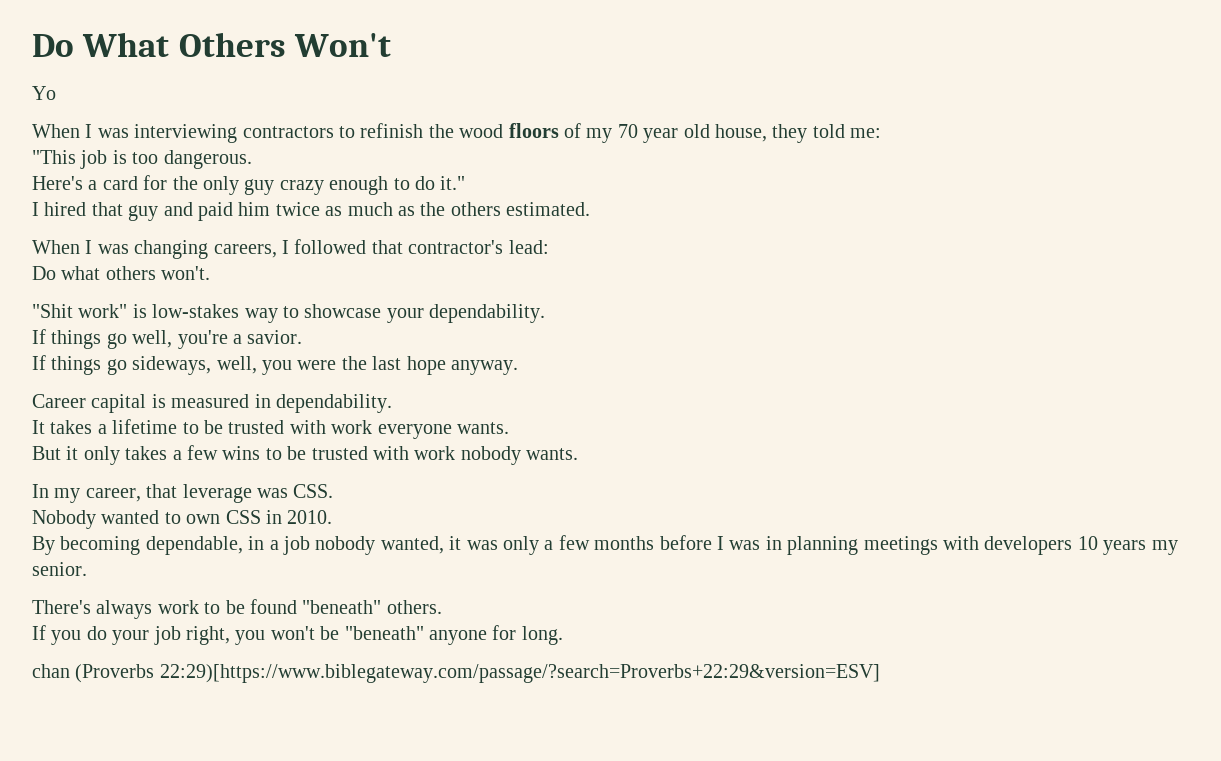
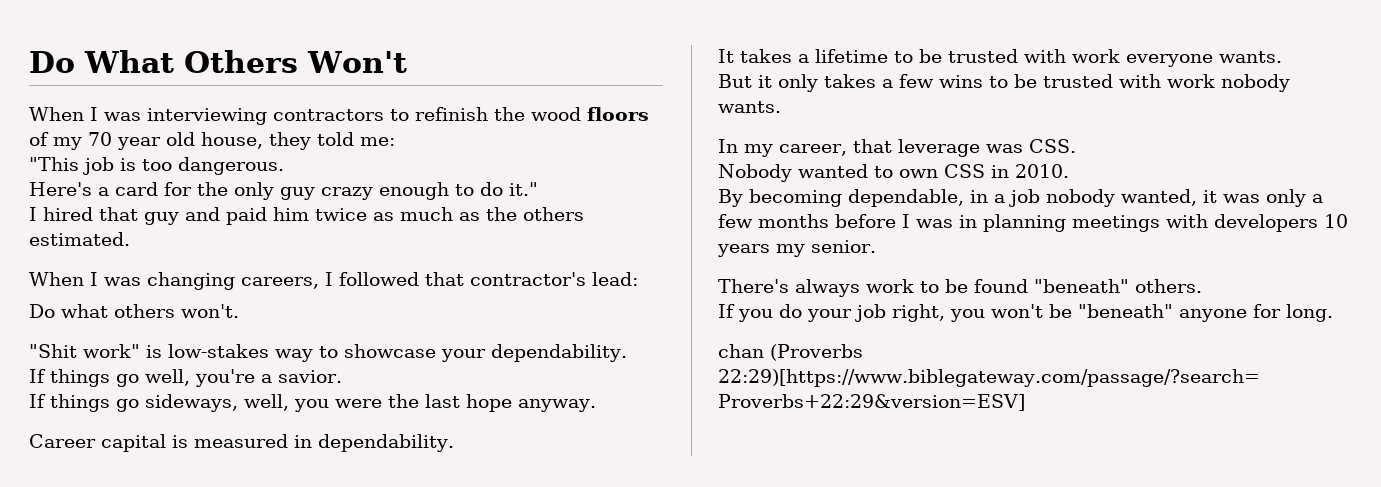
[32,86,56,100] // Yo -> (407, 62) none

